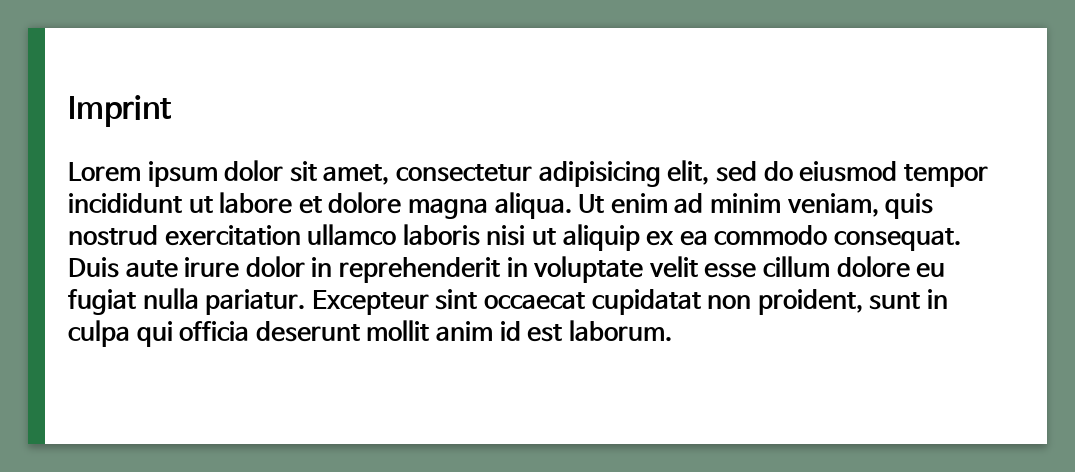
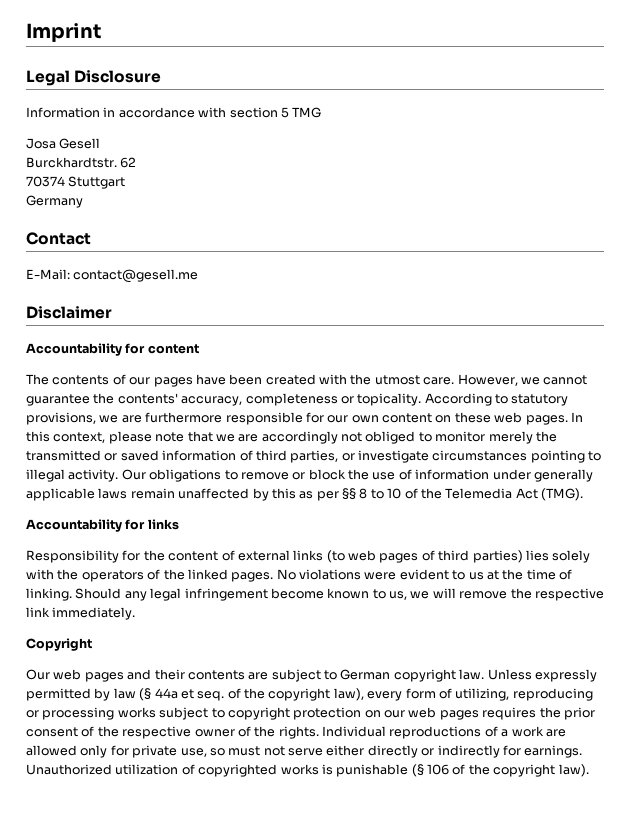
[68,160,988,187] [68,192,934,219] [68,224,962,251] [68,256,946,283] [68,288,949,315] [68,320,672,347] Lorem ipsum dolor sit amet, consectetur adipisicing elit, sed do eiusmod tempor incididunt ut labore et dolore magna aliqua. Ut enim ad minim veniam, quis nostrud exercitation ullamco laboris nisi ut aliquip ex ea commodo consequat. Duis aute irure dolor in reprehenderit in voluptate velit esse cillum dolore eu fugiat nulla pariatur. Excepteur sint occaecat cupidatat non proident, sunt in culpa qui officia deserunt mollit anim id est laborum. -> [26,70,162,86] [26,107,322,118] [26,138,101,149] [26,157,137,168] [26,176,126,189] [26,195,83,208] [26,232,91,245] [26,269,199,283] [26,306,112,319] [26,343,199,356] [26,374,588,387] [26,393,569,406] [26,412,583,425] [26,431,557,444] [26,450,602,463] [26,469,593,482] [26,488,583,501] [26,519,179,532] [26,550,591,563] [26,569,572,582] [26,588,604,601] [26,607,136,620] [26,638,92,651] [26,669,597,682] [26,688,593,701] [26,707,595,720] [26,726,566,739] [26,745,583,758] [26,764,589,777] Legal Disclosure // Information in accordance with section 5 TMG // Josa Gesell // Burckhardtstr. 62 // 70374 Stuttgart // Germany // Contact // E-Mail: contact@gesell.me // Disclaimer // Accountability for content // The contents of our pages have been created with the utmost care. However, we cannot guarantee the contents' accuracy, completeness or topicality. According to statutory provisions, we are furthermore responsible for our own content on these web pages. In this context, please note that we are accordingly not obliged to monitor merely the transmitted or saved information of third parties, or investigate circumstances pointing to illegal activity. Our obligations to remove or block the use of information under generally applicable laws remain unaffected by this as per §§ 8 to 10 of the Telemedia Act (TMG). // Accountability for links // Responsibility for the content of external links (to web pages of third parties) lies solely with the operators of the linked pages. No violations were evident to us at the time of linking. Should any legal infringement become known to us, we will remove the respective link immediately. // Copyright // Our web pages and their contents are subject to German copyright law. Unless expressly permitted by law (§ 44a et seq. of the copyright law), every form of utilizing, reproducing or processing works subject to copyright protection on our web pages requires the prior consent of the respective owner of the rights. Individual reproductions of a work are allowed only for private use, so must not serve either directly or indirectly for earnings. Unauthorized utilization of copyrighted works is punishable (§ 106 of the copyright law).

